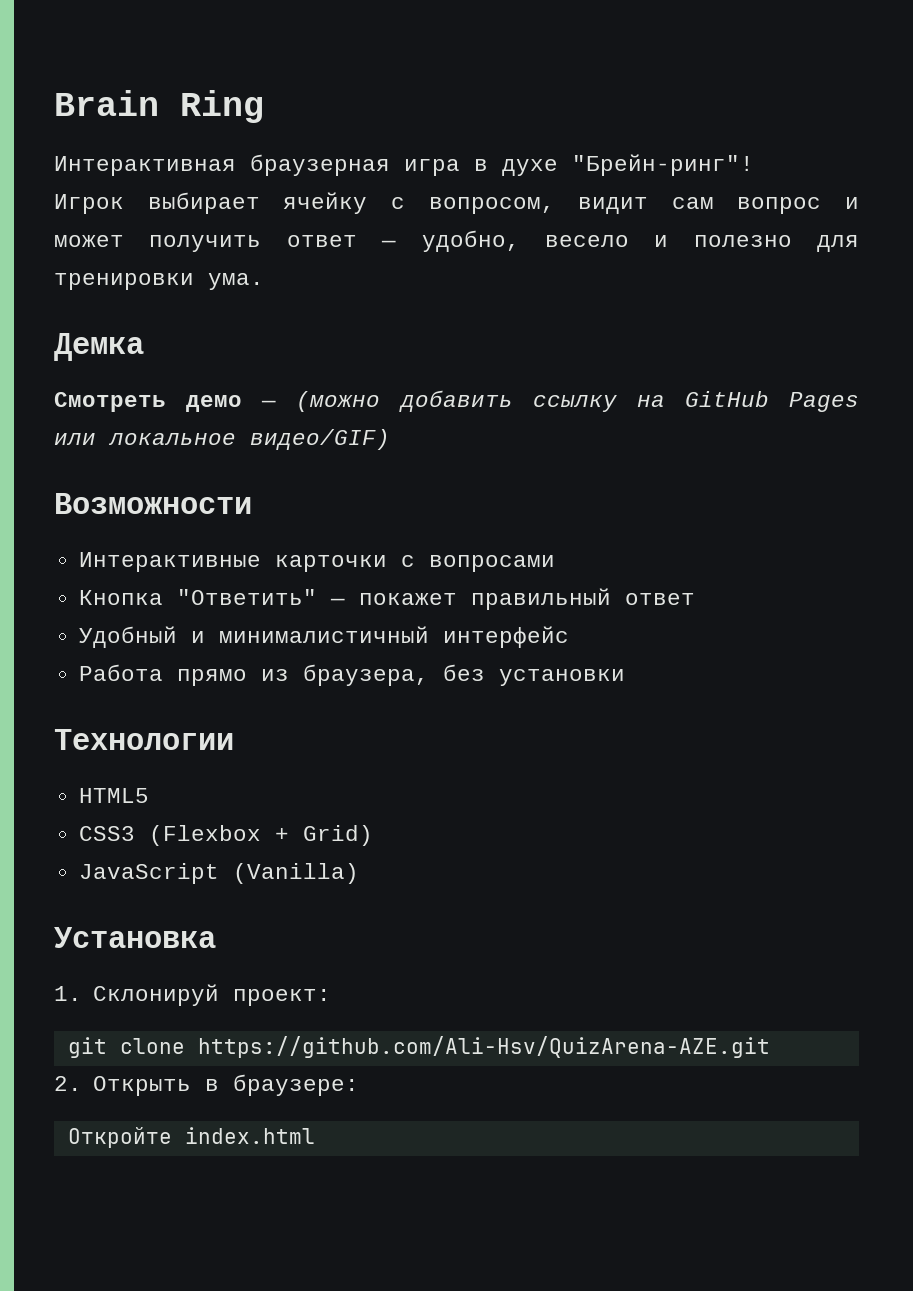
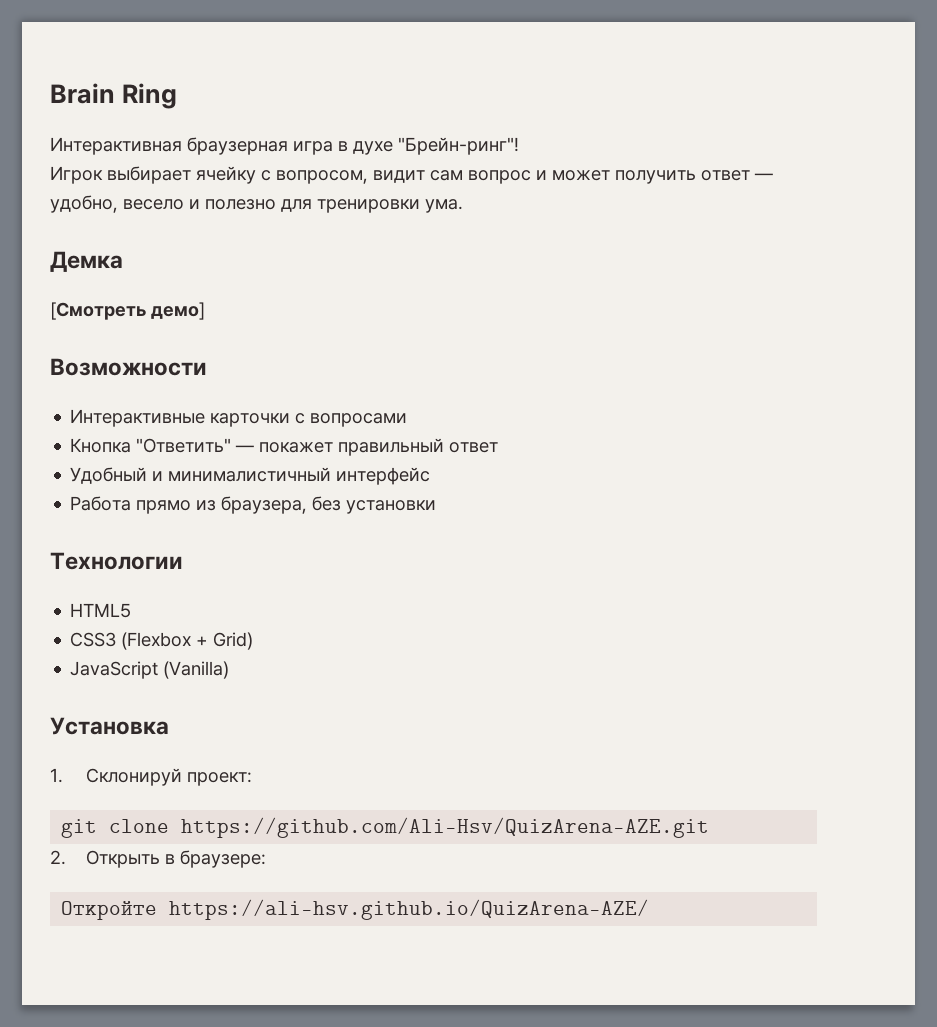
[54,390,859,412] [54,429,390,450] Смотреть демо — (можно добавить ссылку на GitHub Pages или локальное видео/GIF) -> [50,302,205,320] [Смотреть демо]
[184,1127,315,1144] index.html -> [169,899,650,920] https://ali-hsv.github.io/QuizArena-AZE/

